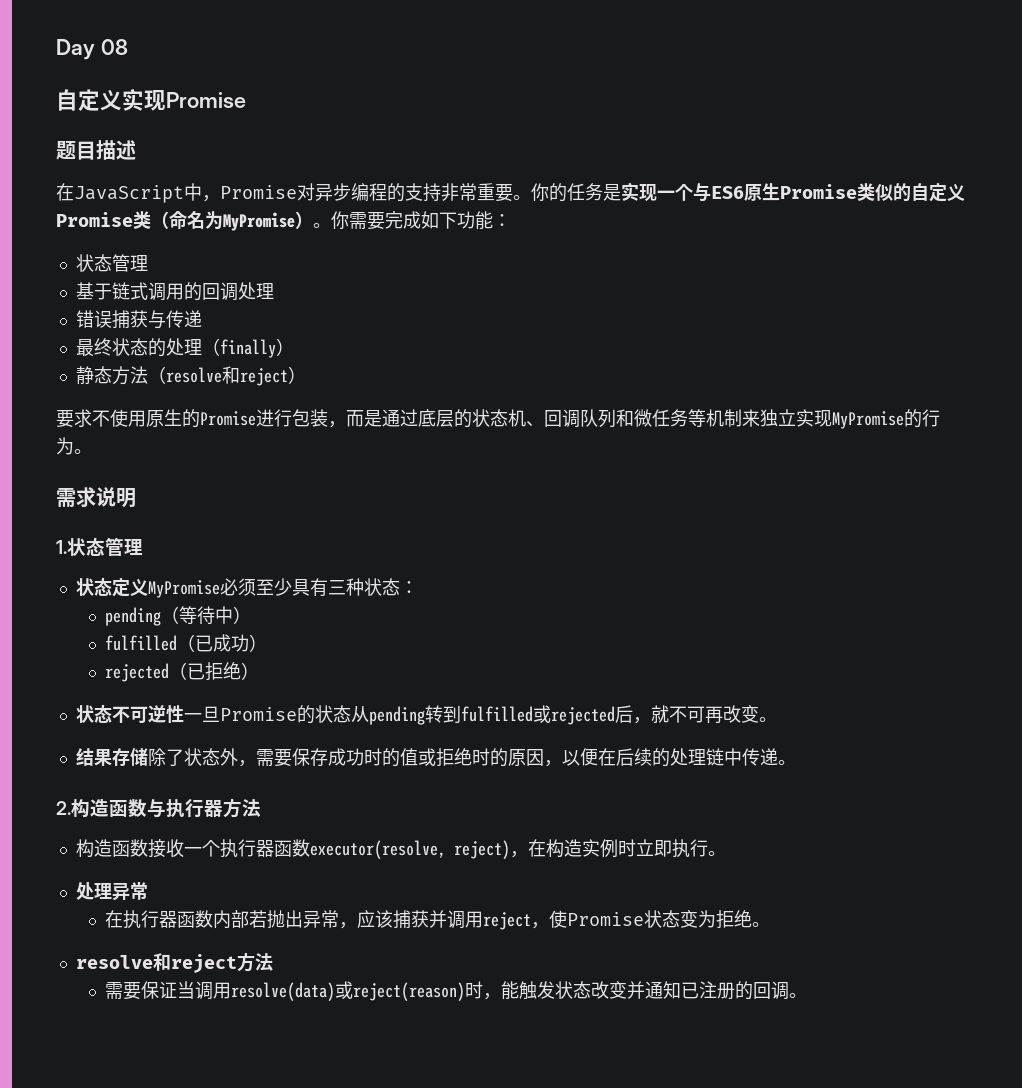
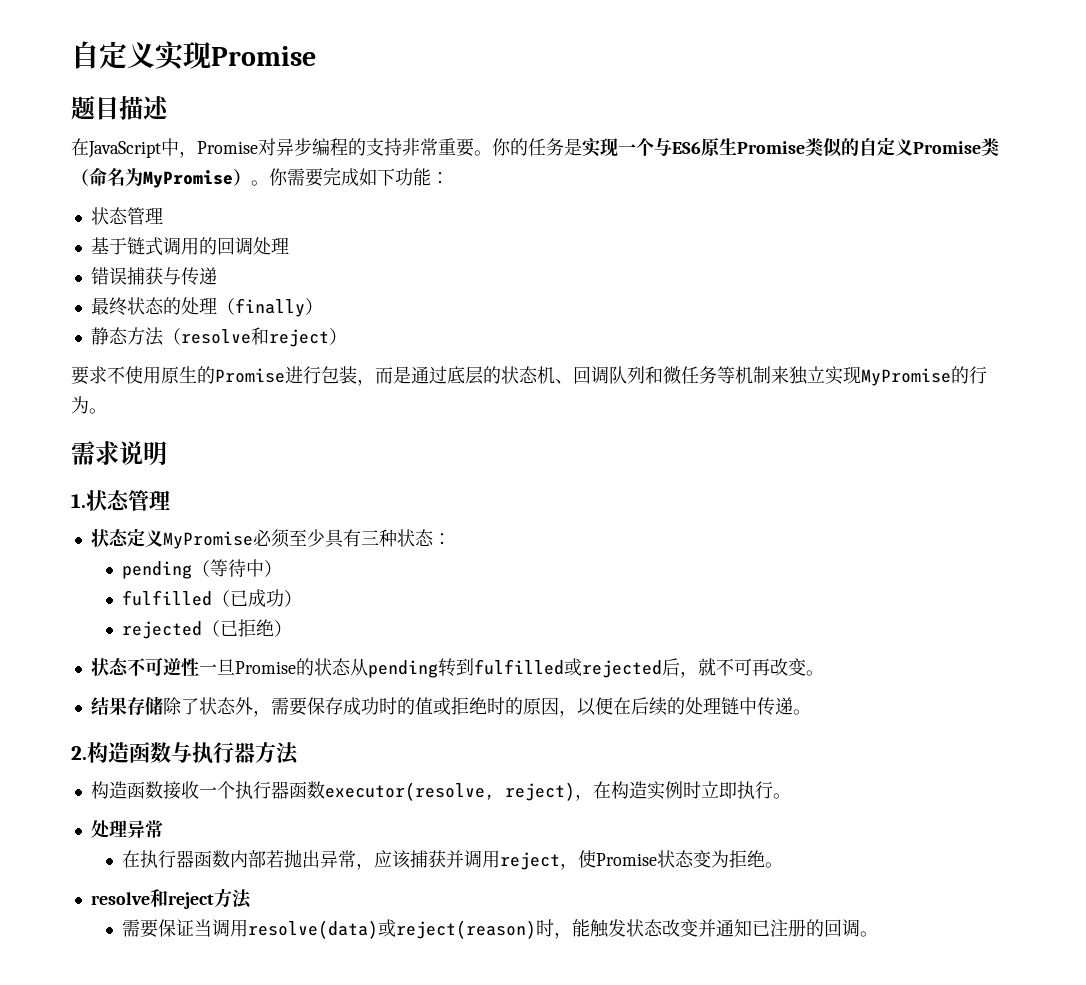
[56,39,128,60] Day 08 // -> (71, 55) none

